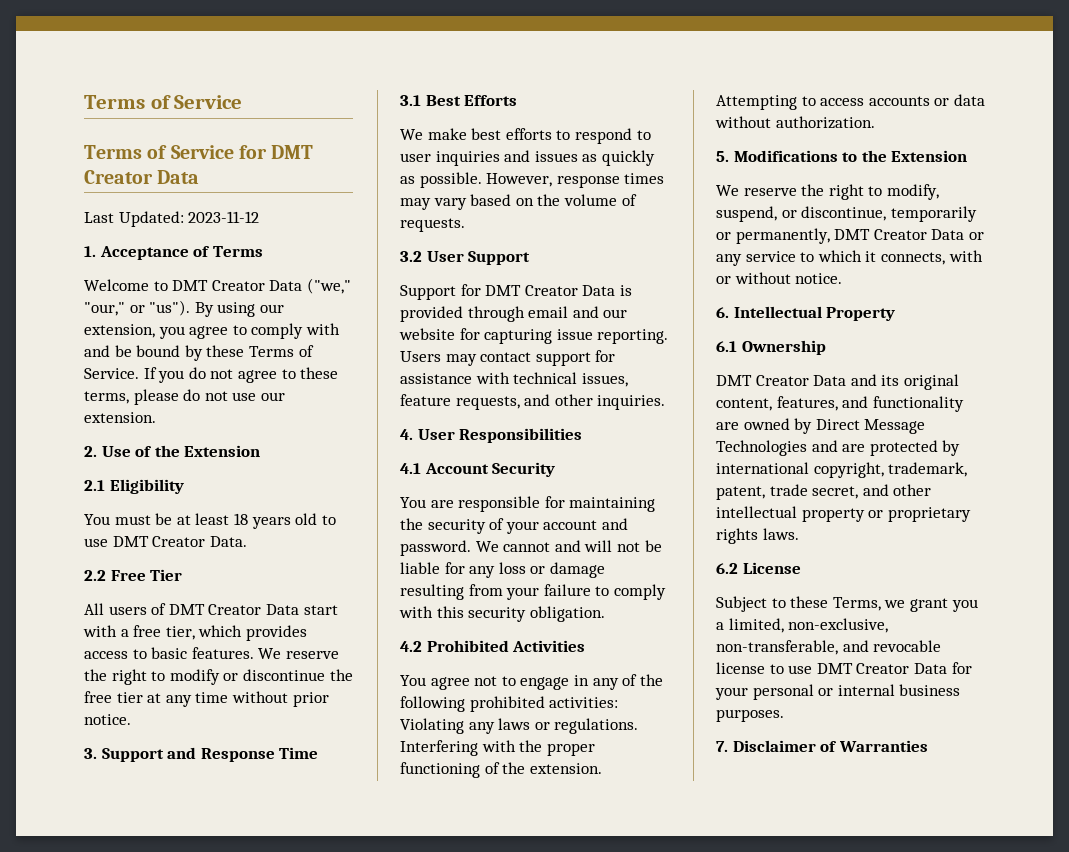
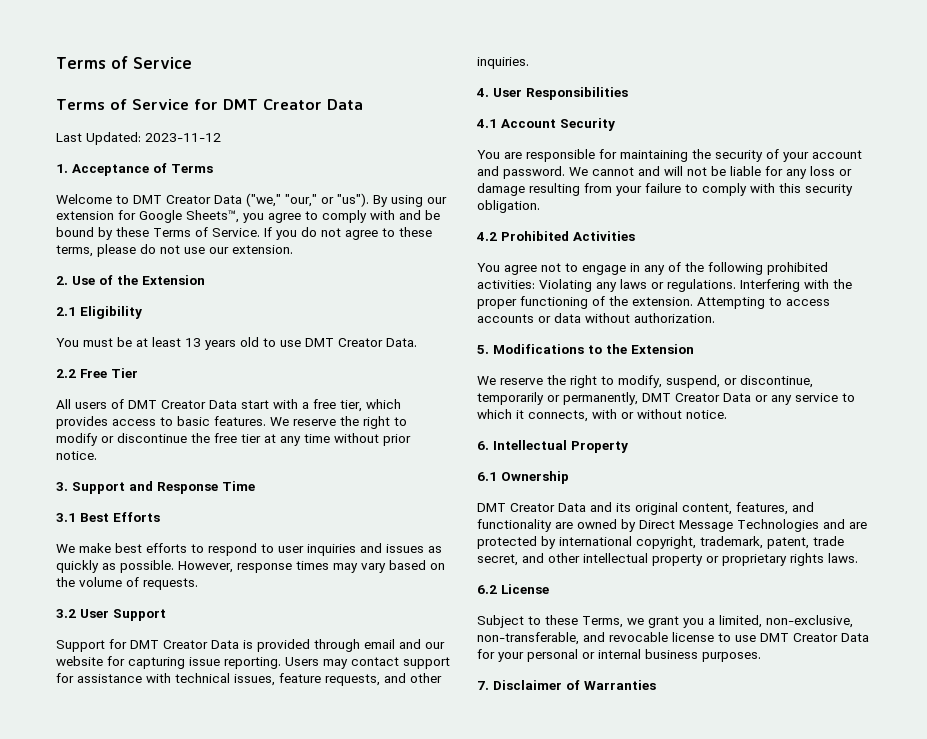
[84,324,155,338] extension, -> [56,210,239,223] extension for Google Sheets™,
[233,513,248,525] 18 -> [185,338,201,347] 13

